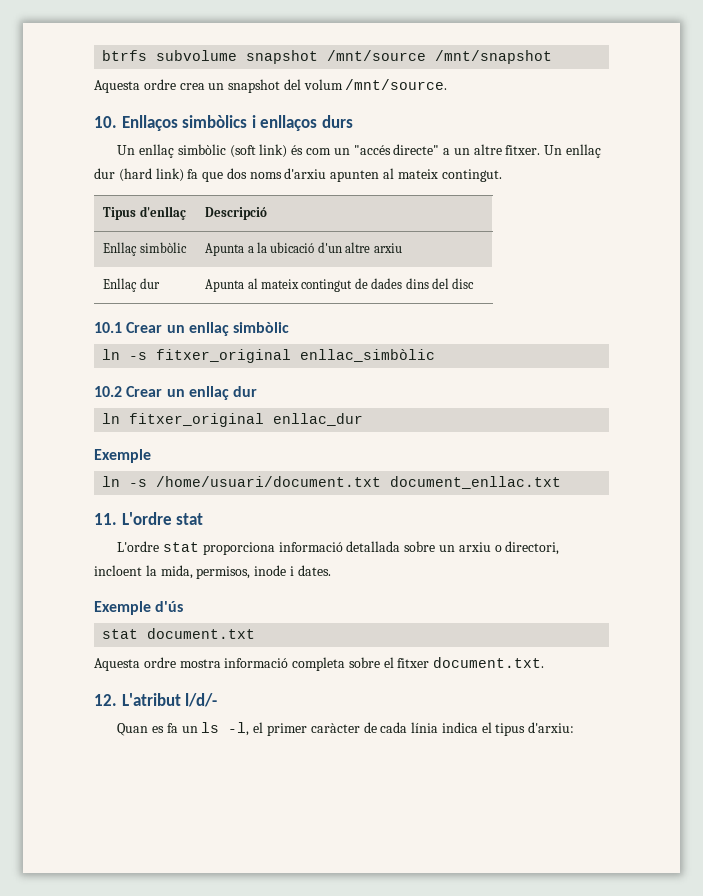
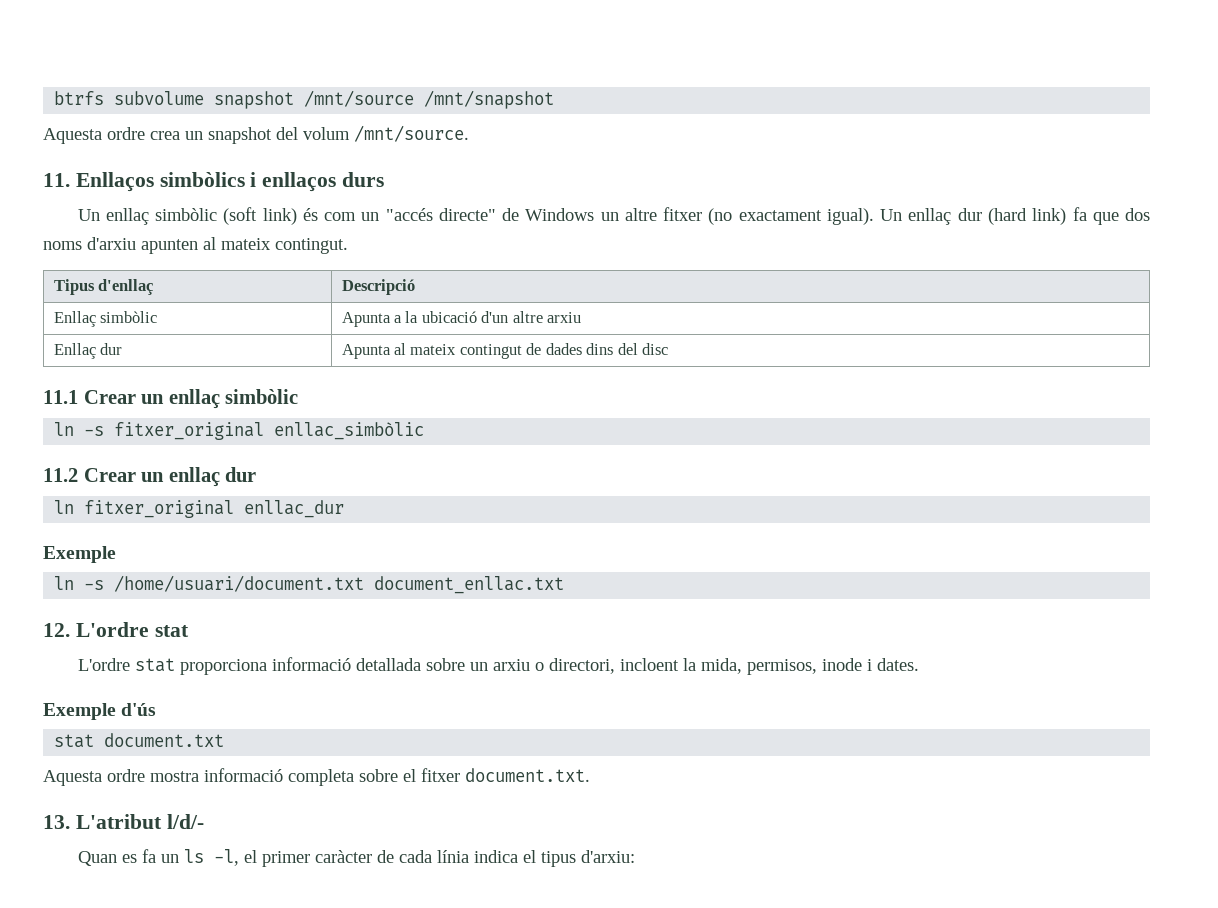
[94,116,117,128] 10. -> [43,173,70,187] 11.
[443,144,541,155] a un altre fitxer. -> [502,207,874,225] de Windows un altre fitxer (no exactament igual).
[94,322,122,333] 10.1 -> [43,390,78,404] 11.1
[94,386,122,397] 10.2 -> [43,468,78,482] 11.2
[94,513,117,525] 11. -> [43,623,70,637] 12.
[94,694,117,706] 12. -> [43,815,70,829] 13.

